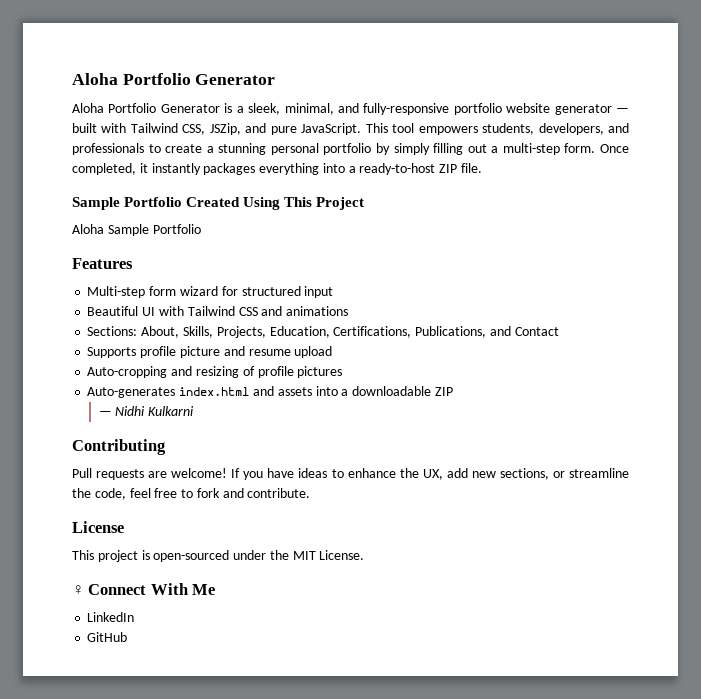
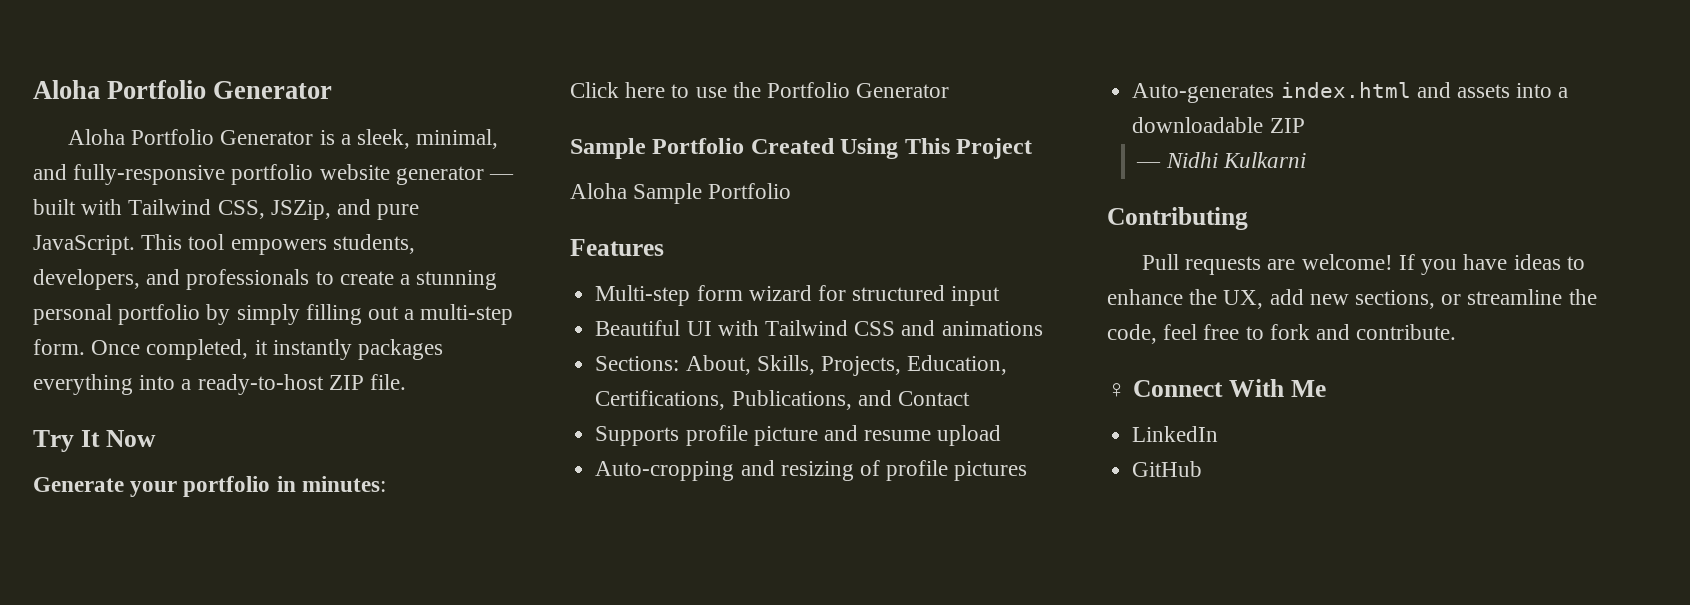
(483, 168) none -> [33,430,156,452] [33,476,386,497] [570,82,950,98] // Try It Now // Generate your portfolio in minutes: // Click here to use the Portfolio Generator
[72,521,124,533] [72,550,365,562] // License // This project is open-sourced under the MIT License. -> (1457, 332) none

